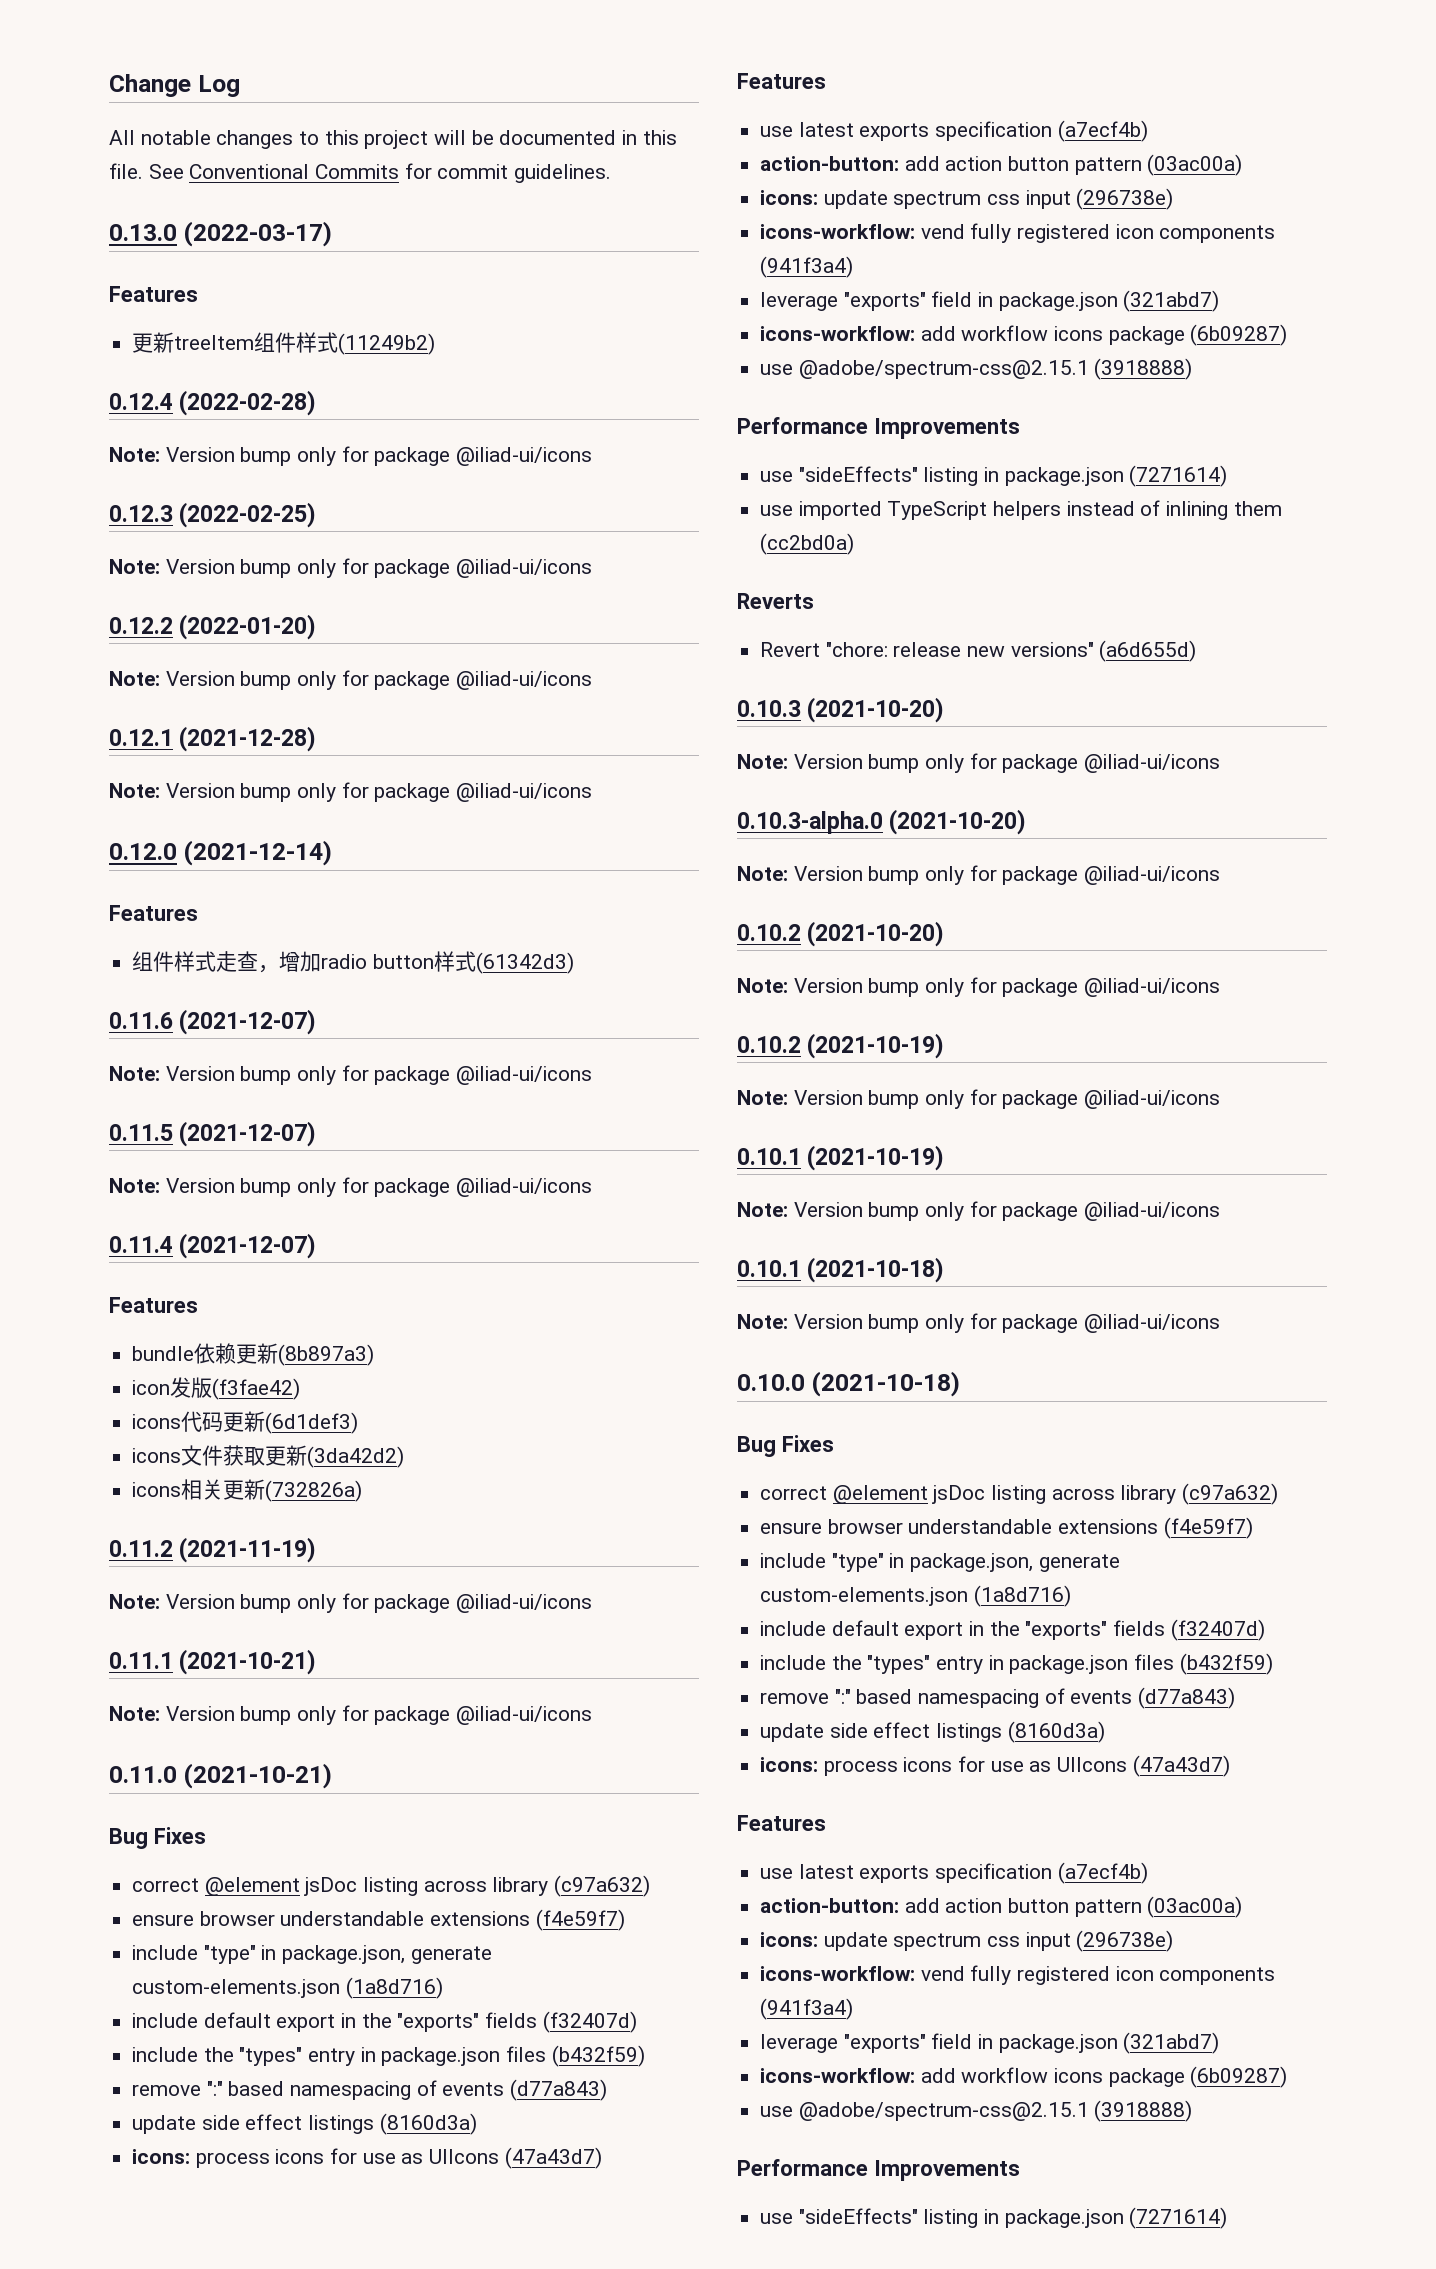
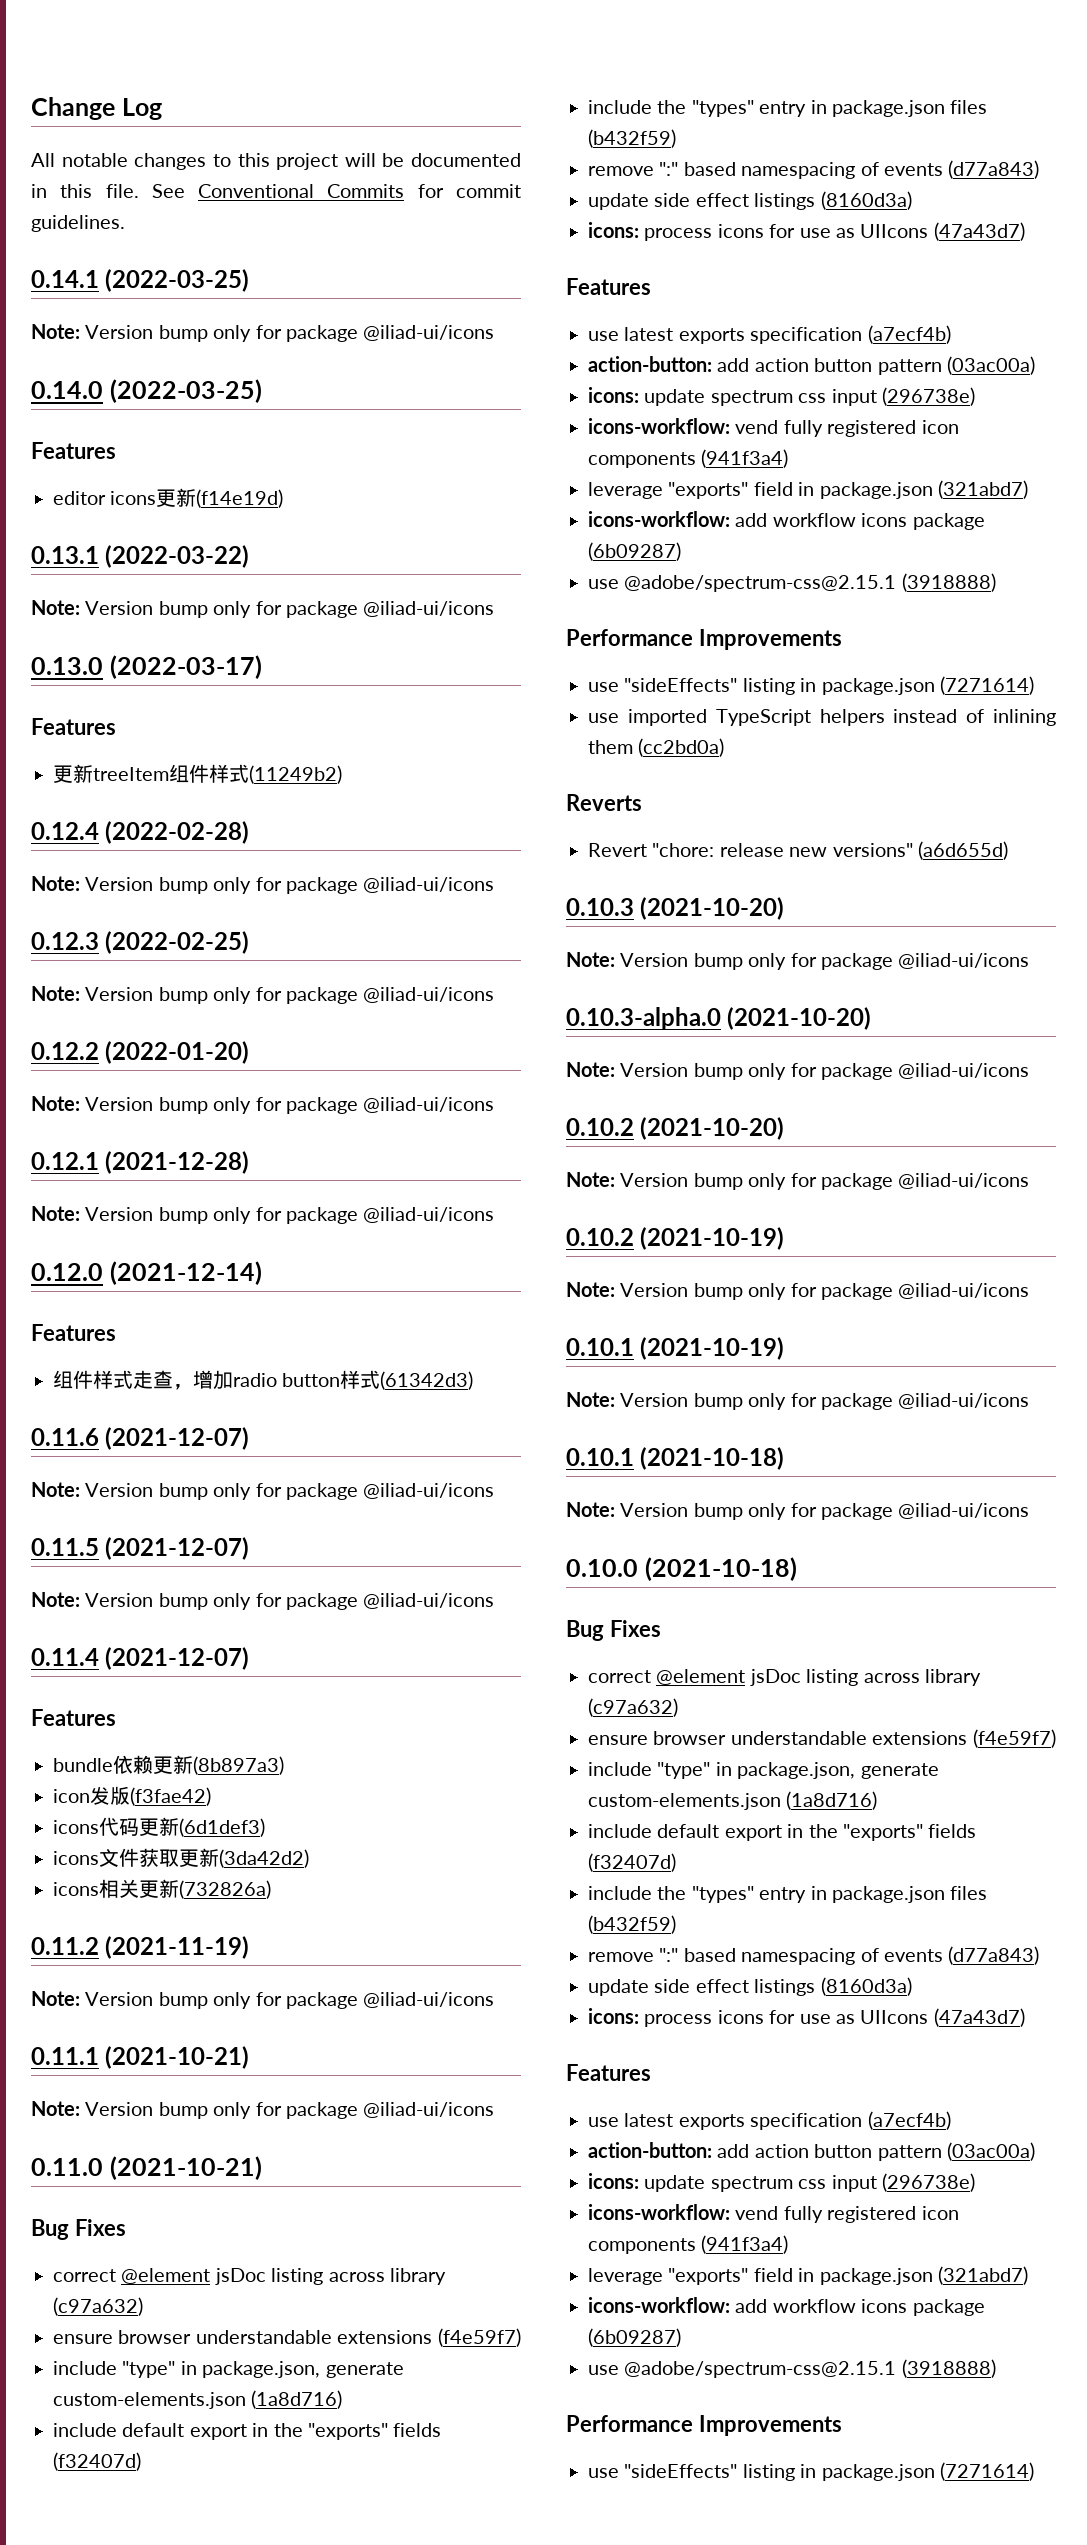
(612, 173) none -> [31,269,250,292] [31,324,495,342] [31,379,262,403] [31,442,116,459] [53,488,284,508] [31,545,250,568] [31,600,495,618] // 0.14.1 (2022-03-25) // Note: Version bump only for package @iliad-ui/icons // 0.14.0 (2022-03-25) // Features // editor icons更新(f14e19d) // 0.13.1 (2022-03-22) // Note: Version bump only for package @iliad-ui/icons

